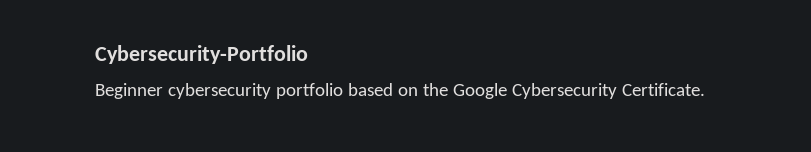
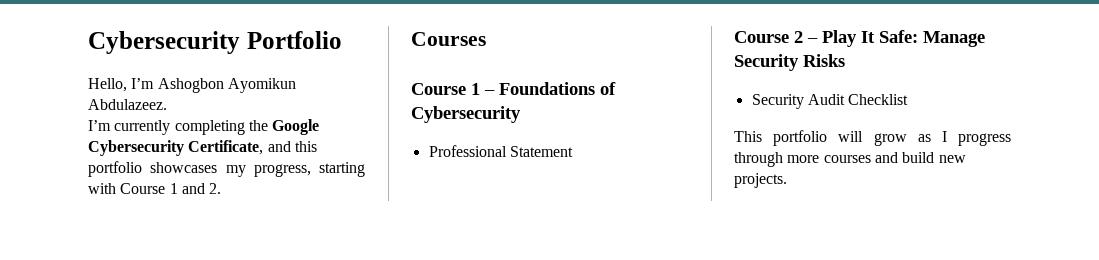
[95,45,308,64] [95,83,705,99] Cybersecurity-Portfolio // Beginner cybersecurity portfolio based on the Google Cybersecurity Certificate. -> [88,31,342,54] [88,78,296,93] [88,99,167,110] [88,119,320,135] [88,140,317,156] [88,161,365,177] [88,183,222,194] [411,32,486,46] [411,82,616,95] [411,106,521,123] [428,145,573,157] [734,30,985,47] [734,54,845,71] [751,94,909,109] [734,130,1011,146] [734,152,966,167] [734,173,787,188] Cybersecurity Portfolio // Hello, I’m Ashogbon Ayomikun Abdulazeez. // I’m currently completing the Google Cybersecurity Certificate, and this portfolio showcases my progress, starting with Course 1 and 2. // Courses // Course 1 – Foundations of Cybersecurity // Professional Statement // Course 2 – Play It Safe: Manage Security Risks // Security Audit Checklist // This portfolio will grow as I progress through more courses and build new projects.

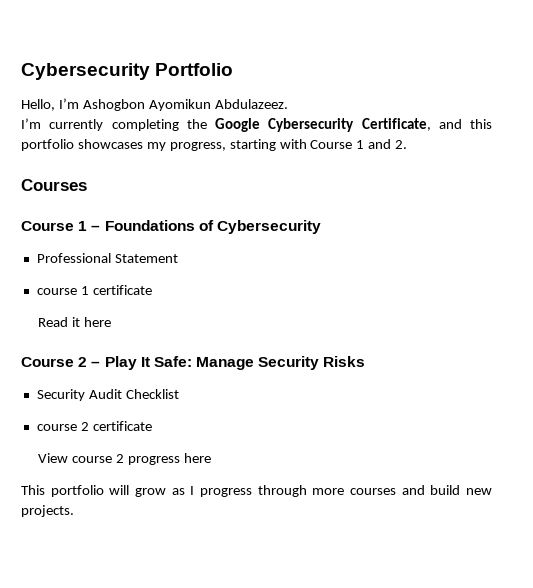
(573, 151) none -> [36,285,152,295] [38,317,112,327] // course 1 certificate // Read it here
(909, 99) none -> [36,421,152,431] [38,453,211,465] // course 2 certificate // View course 2 progress here

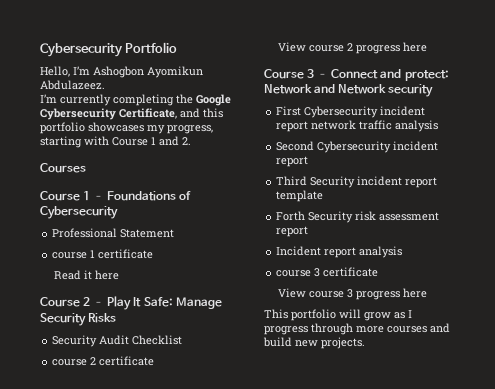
(211, 458) none -> [264,69,449,81] [264,84,434,97] [276,106,426,118] [276,120,439,132] [276,141,439,153] [276,156,309,167] [276,176,438,188] [276,190,324,202] [276,211,440,223] [276,226,309,237] [276,246,403,258] [276,267,379,277] [278,288,428,300] // Course 3 – Connect and protect: Network and Network security // First Cybersecurity incident report network traffic analysis // Second Cybersecurity incident report // Third Security incident report template // Forth Security risk assessment report // Incident report analysis // course 3 certificate // View course 3 progress here

